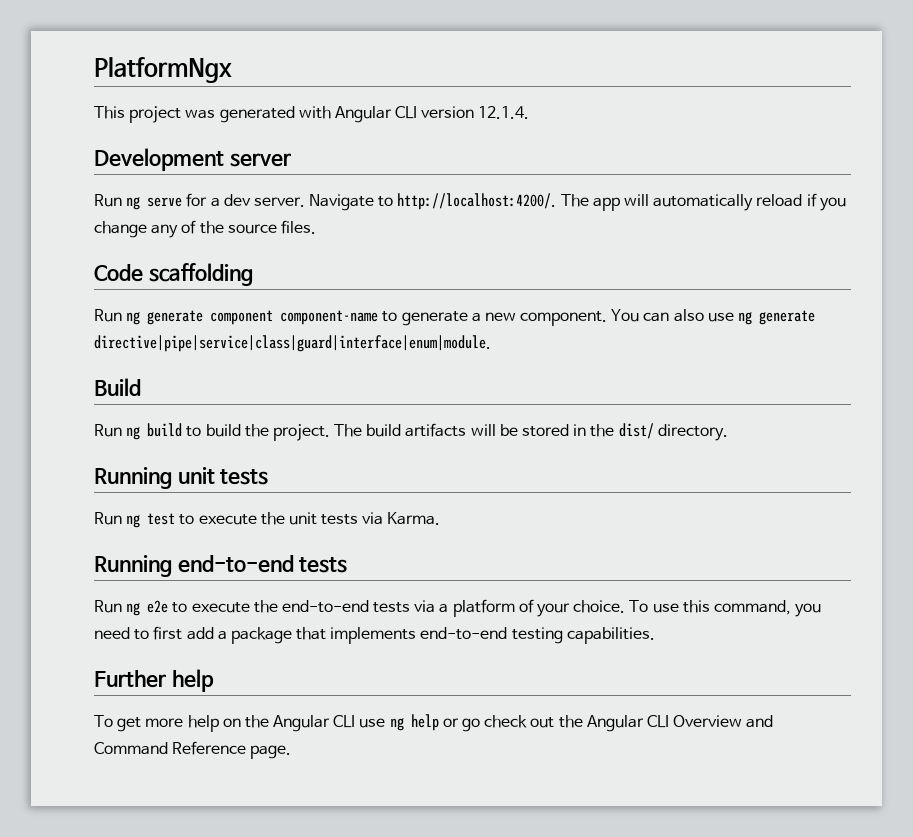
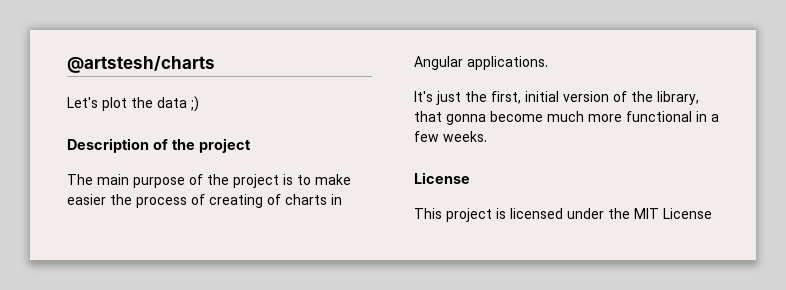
[94,57,232,83] [94,106,530,123] [94,148,291,171] [94,193,846,211] [94,220,316,238] [94,263,253,286] [94,309,816,326] [94,335,491,352] [94,378,141,396] [94,423,728,441] [94,467,269,489] [94,512,441,528] [94,555,348,577] [94,599,822,617] [94,626,655,644] [94,669,214,692] [94,714,774,732] [94,741,292,759] PlatformNgx // This project was generated with Angular CLI version 12.1.4. // Development server // Run ng serve for a dev server. Navigate to http://localhost:4200/. The app will automatically reload if you change any of the source files. // Code scaffolding // Run ng generate component component-name to generate a new component. You can also use ng generate directive|pipe|service|class|guard|interface|enum|module. // Build // Run ng build to build the project. The build artifacts will be stored in the dist/ directory. // Running unit tests // Run ng test to execute the unit tests via Karma. // Running end-to-end tests // Run ng e2e to execute the end-to-end tests via a platform of your choice. To use this command, you need to first add a package that implements end-to-end testing capabilities. // Further help // To get more help on the Angular CLI use ng help or go check out the Angular CLI Overview and Command Reference page. -> [67,56,215,73] [67,96,199,112] [67,138,251,153] [67,174,351,188] [67,194,342,208] [414,56,548,70] [414,91,699,105] [414,111,719,125] [414,131,487,142] [414,172,470,184] [414,208,712,222] @artstesh/charts // Let's plot the data ;) // Description of the project // The main purpose of the project is to make easier the process of creating of charts in Angular applications. // It's just the first, initial version of the library, that gonna become much more functional in a few weeks. // License // This project is licensed under the MIT License

